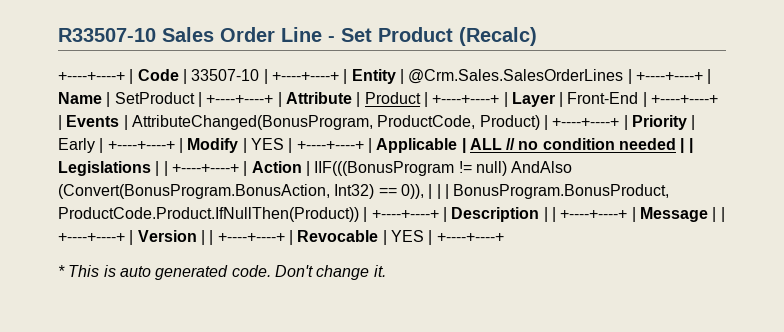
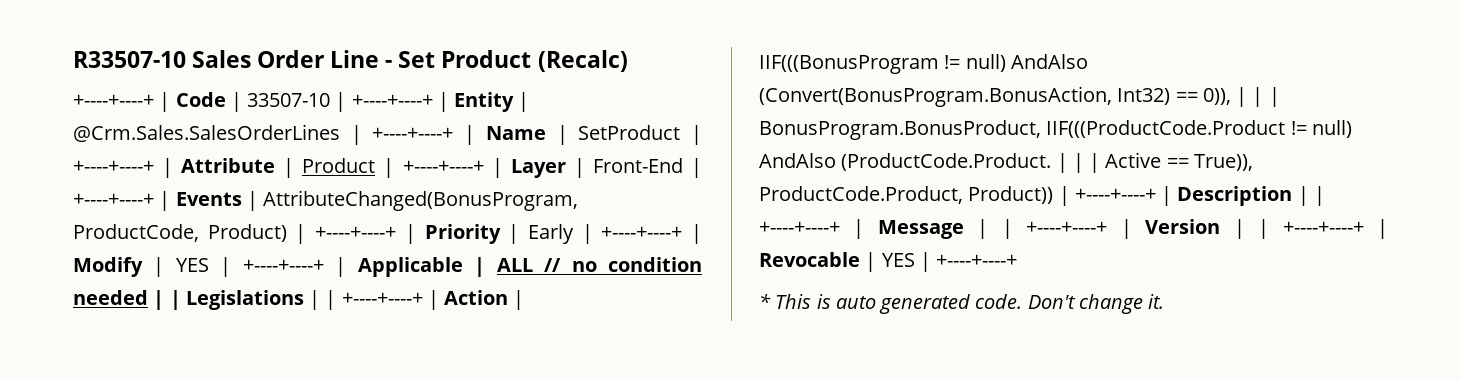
[58,207,359,222] ProductCode.Product.IfNullThen(Product)) -> [1046,120,1352,138] [759,152,1253,173] [759,186,1054,204] IIF(((ProductCode.Product != null) AndAlso (ProductCode.Product. | | | Active == True)), ProductCode.Product, Product))

